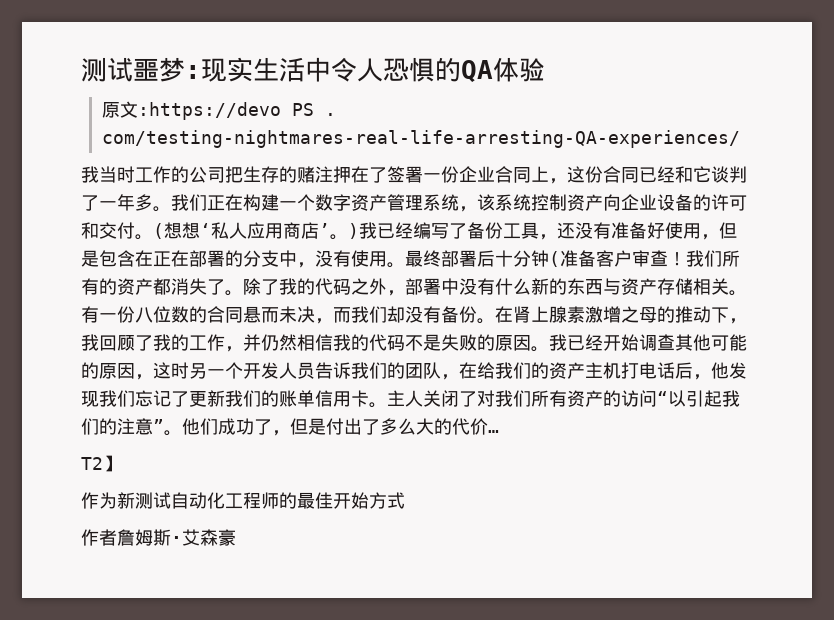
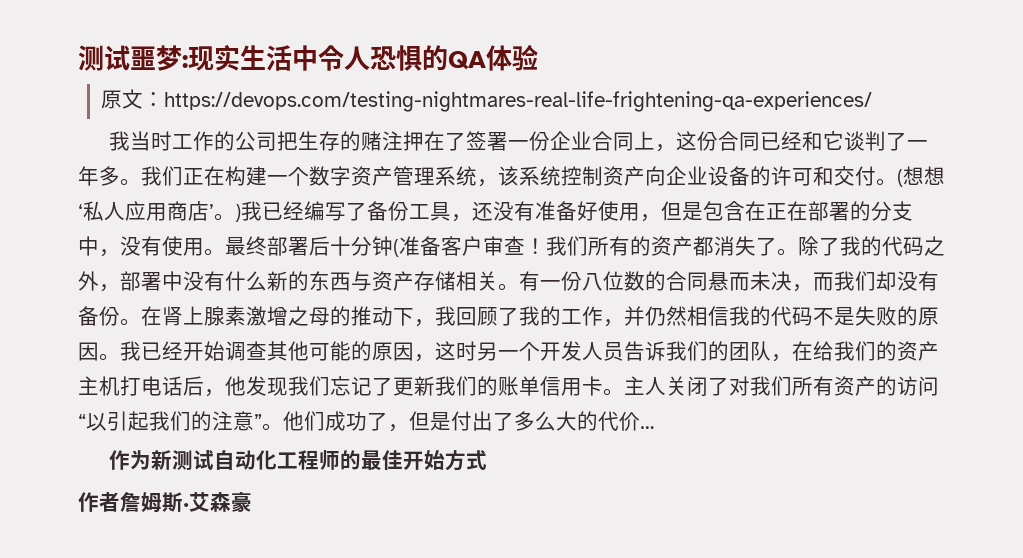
[137,102,336,120] [101,130,740,148] :https://devo PS . com/testing-nightmares-real-life-arresting-QA-experiences/ -> [143,91,873,112] ：https://devops.com/testing-nightmares-real-life-frightening-qa-experiences/
[81,455,121,472] // T2】 -> (655, 427) none

